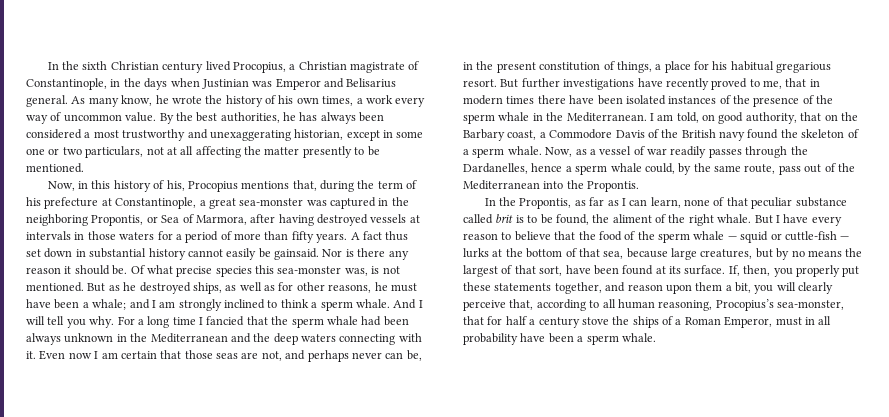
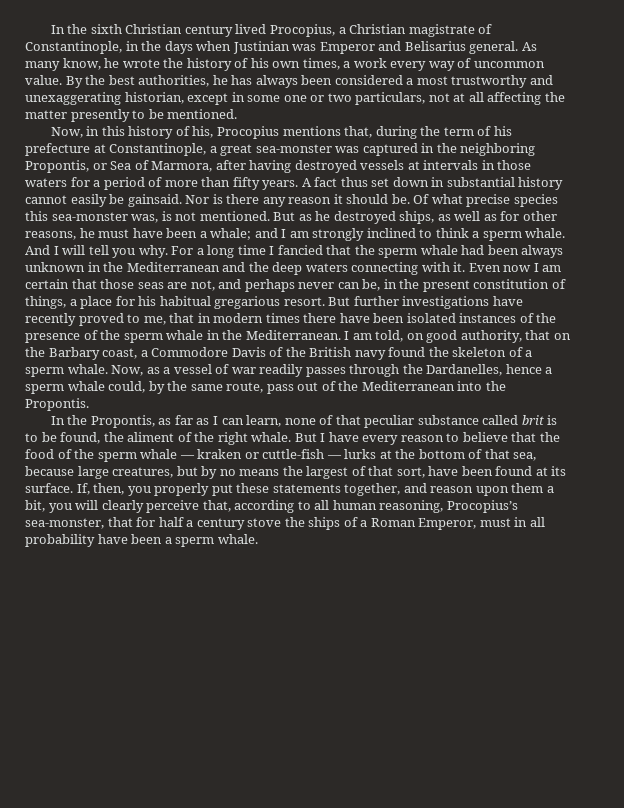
[740,231,769,243] squid -> [197,449,243,459] kraken

